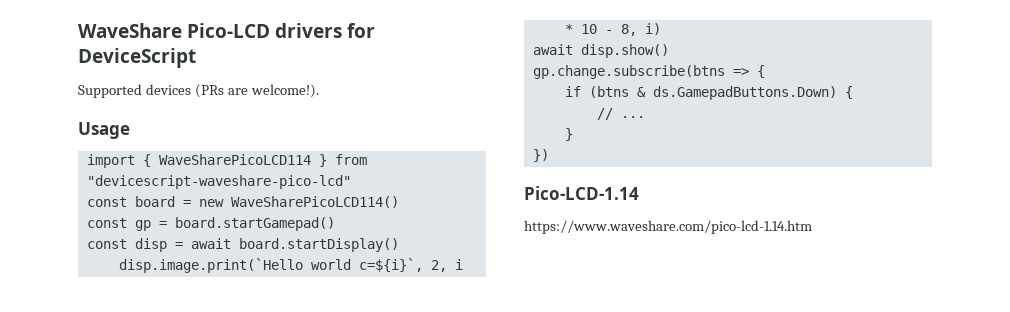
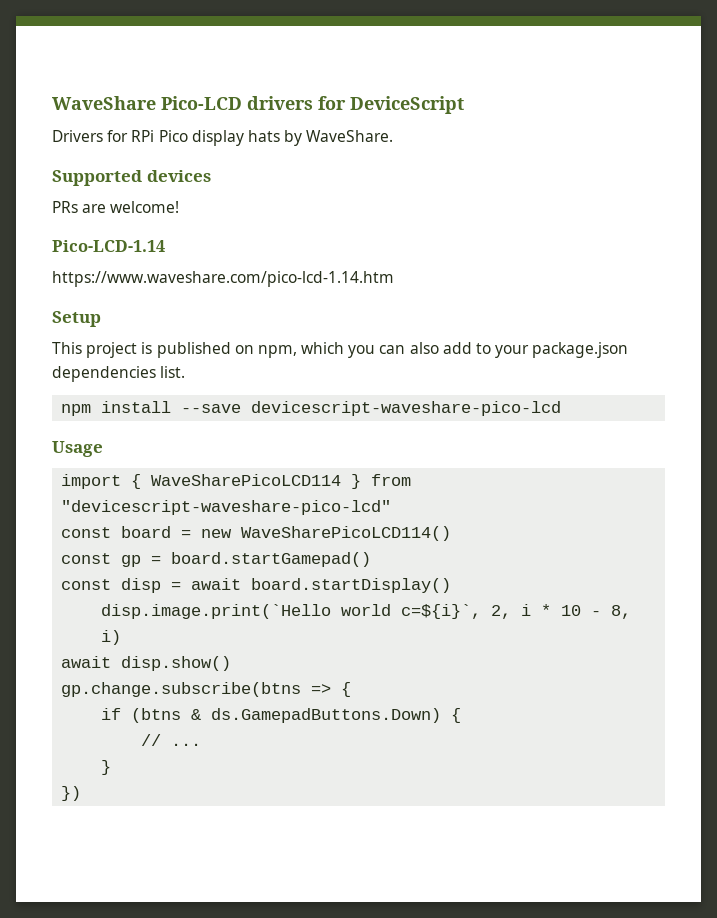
[78,84,319,98] Supported devices (PRs are welcome!). -> [52,130,394,146] [52,170,211,186] [52,201,180,213] [52,240,165,252] [52,271,394,287] [52,311,101,327] [52,342,629,358] [52,366,186,382] [61,401,562,416] Drivers for RPi Pico display hats by WaveShare. // Supported devices // PRs are welcome! // Pico-LCD-1.14 // https://www.waveshare.com/pico-lcd-1.14.htm // Setup // This project is published on npm, which you can also add to your package.json dependencies list. // npm install --save devicescript-waveshare-pico-lcd
[524,186,639,200] [524,220,812,234] // Pico-LCD-1.14 // https://www.waveshare.com/pico-lcd-1.14.htm -> (82, 793) none

